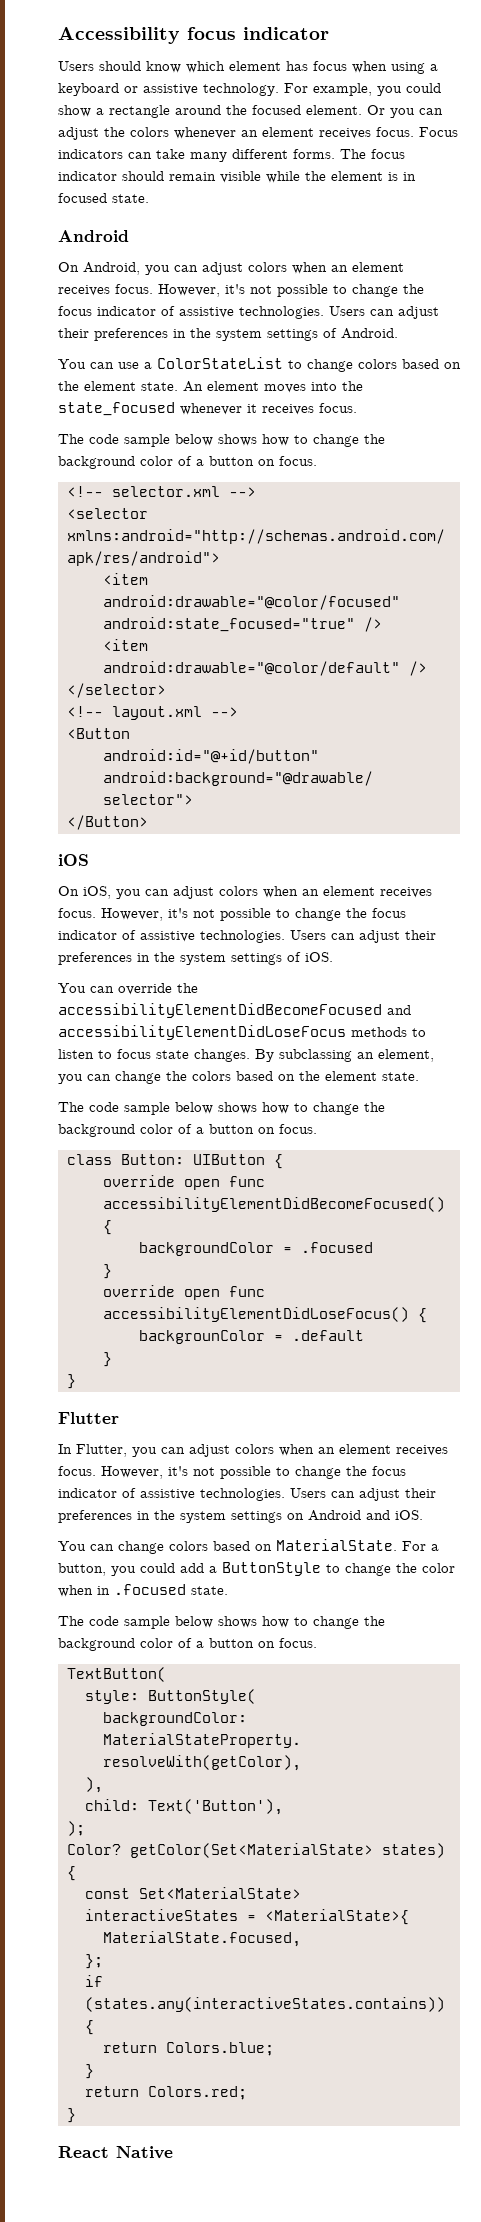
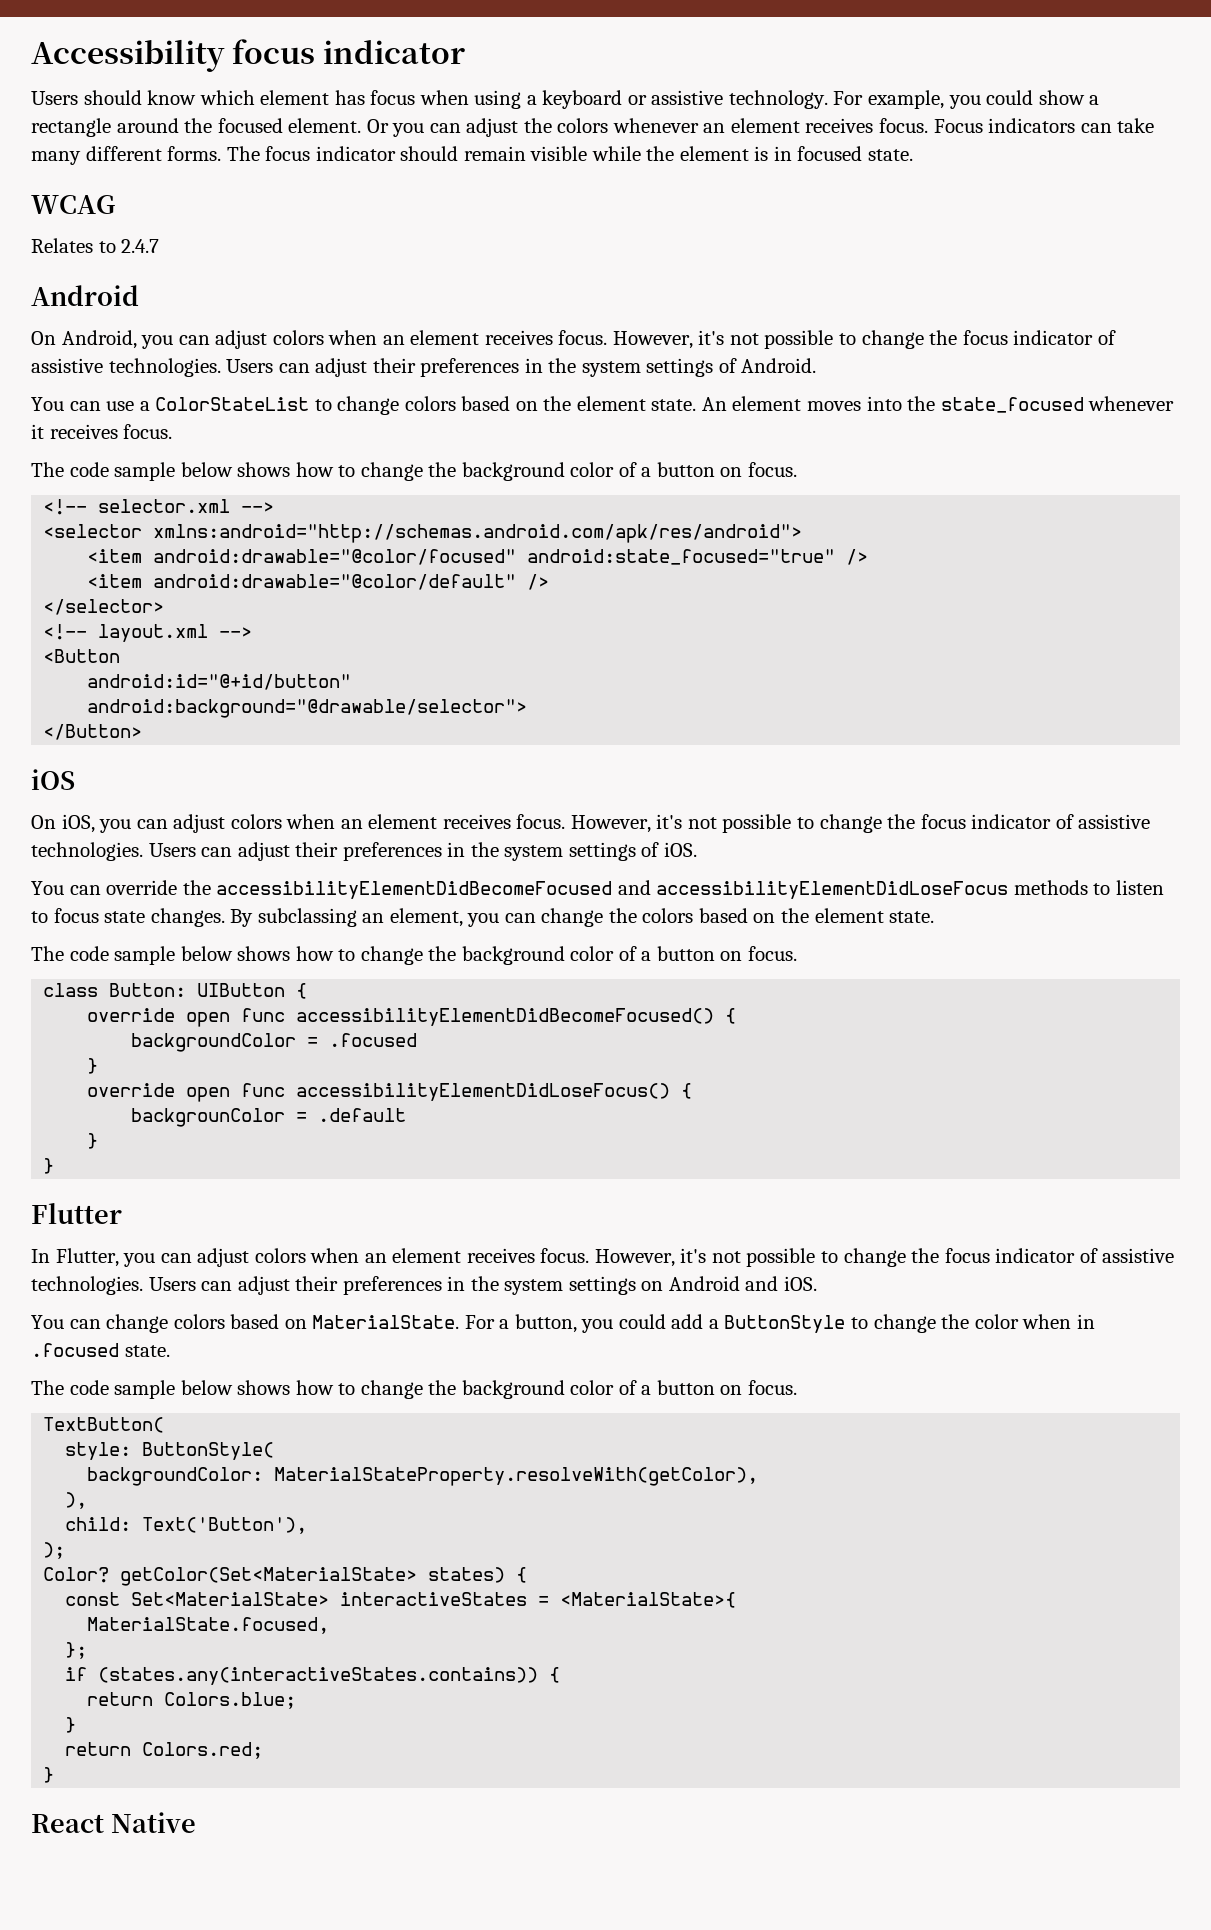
(149, 198) none -> [31,195,115,214] [31,238,160,253] // WCAG // Relates to 2.4.7

